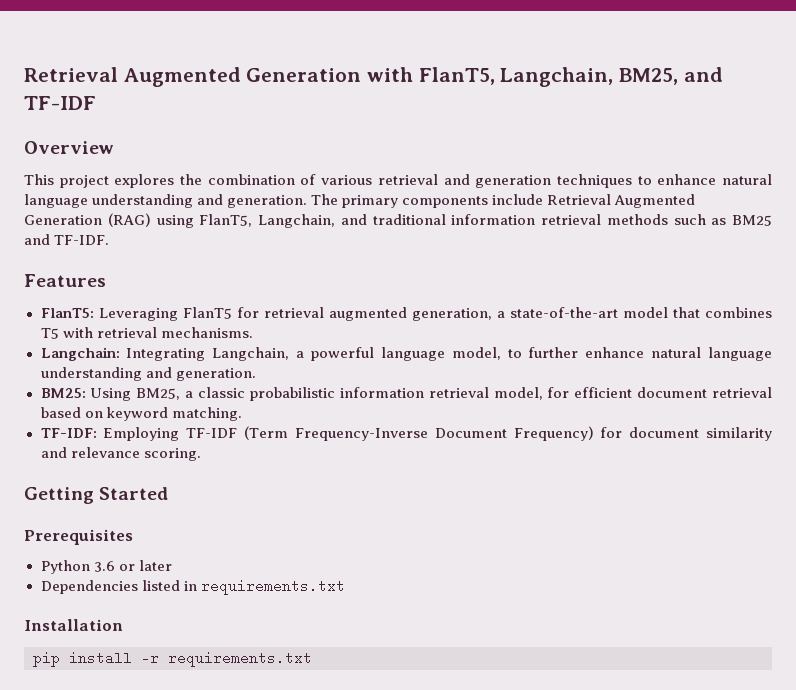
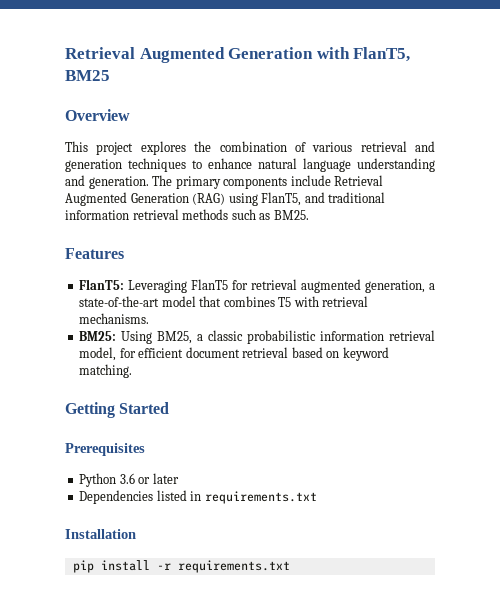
[500,67,723,87] [24,96,96,110] Langchain, BM25, and TF-IDF -> [65,70,110,81] BM25
[258,214,335,228] Langchain, -> (302, 199) none
[732,215,772,226] [24,234,110,245] BM25 and TF-IDF. -> [273,210,309,220] BM25.
[40,347,773,361] [40,367,256,381] // Langchain: Integrating Langchain, a powerful language model, to further enhance natural language understanding and generation. -> (150, 318) none
[40,426,773,441] [40,447,201,461] // TF-IDF: Employing TF-IDF (Term Frequency-Inverse Document Frequency) for document similarity and relevance scoring. -> (133, 371) none

